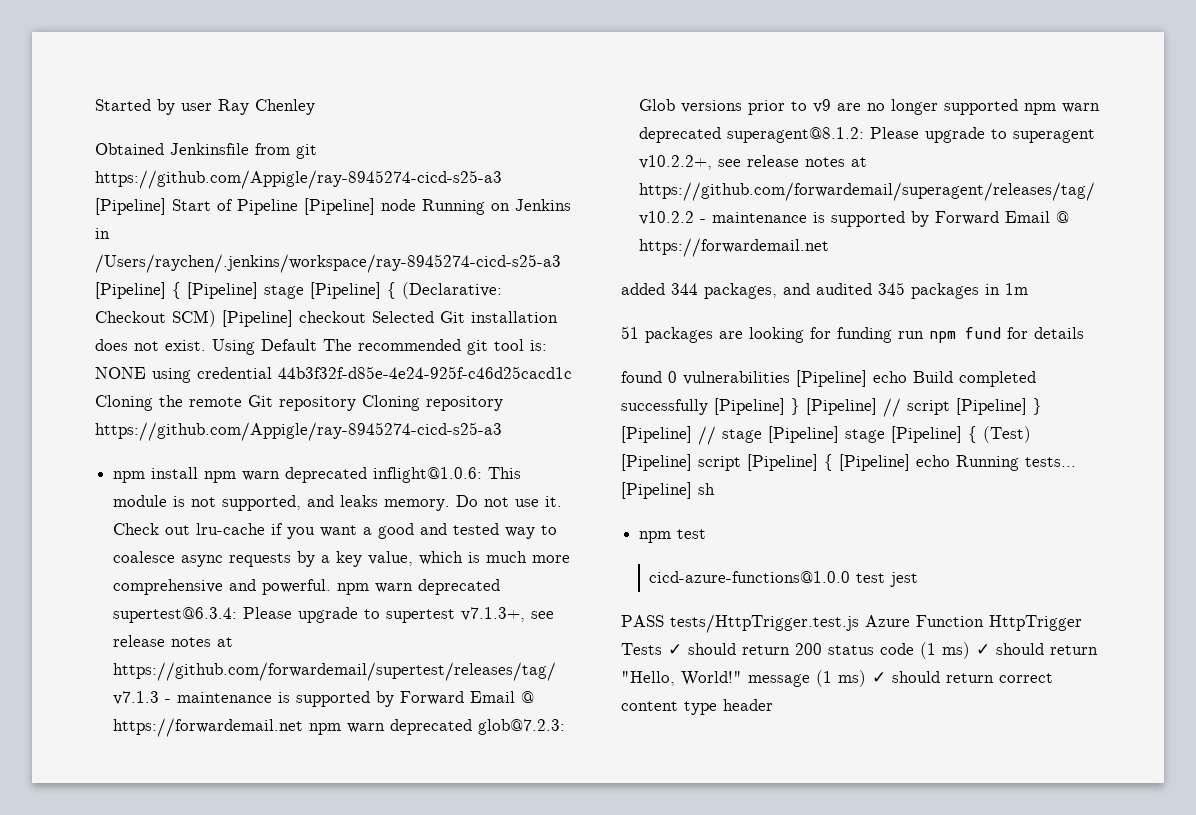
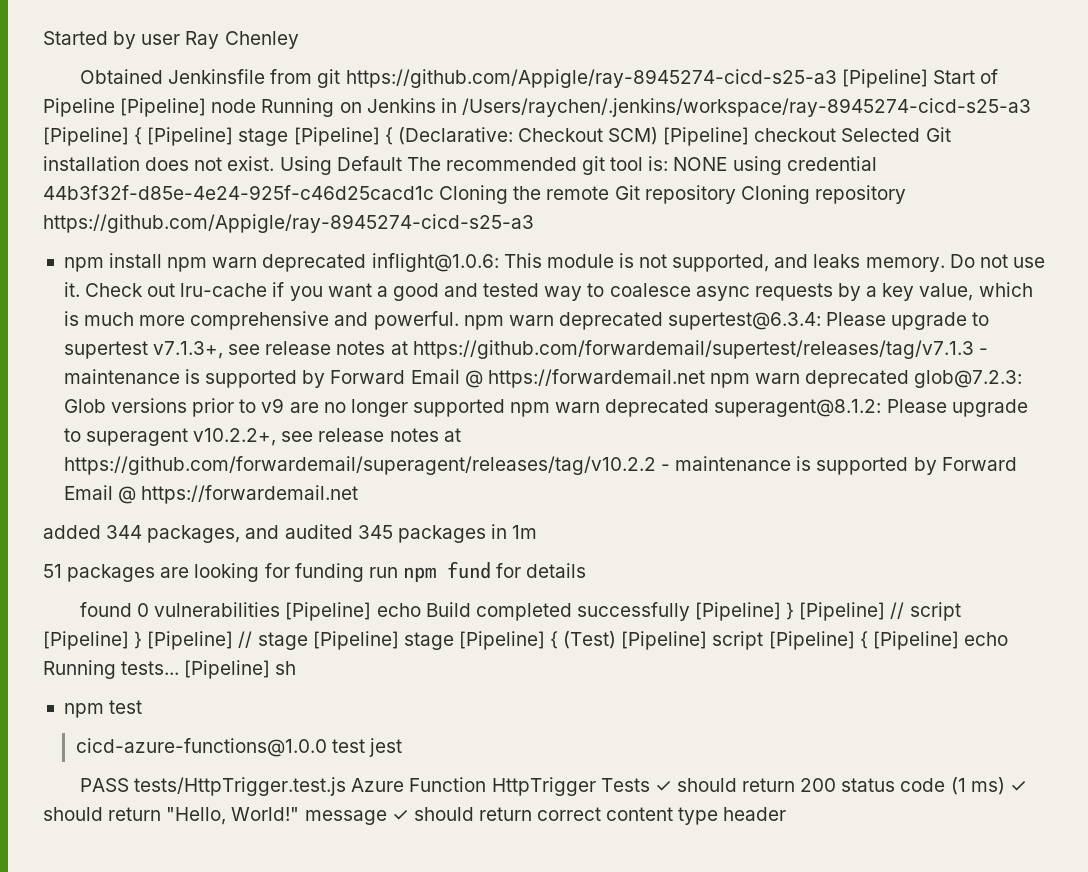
[816,670,866,687] (1 ms) -> (387, 817) none

